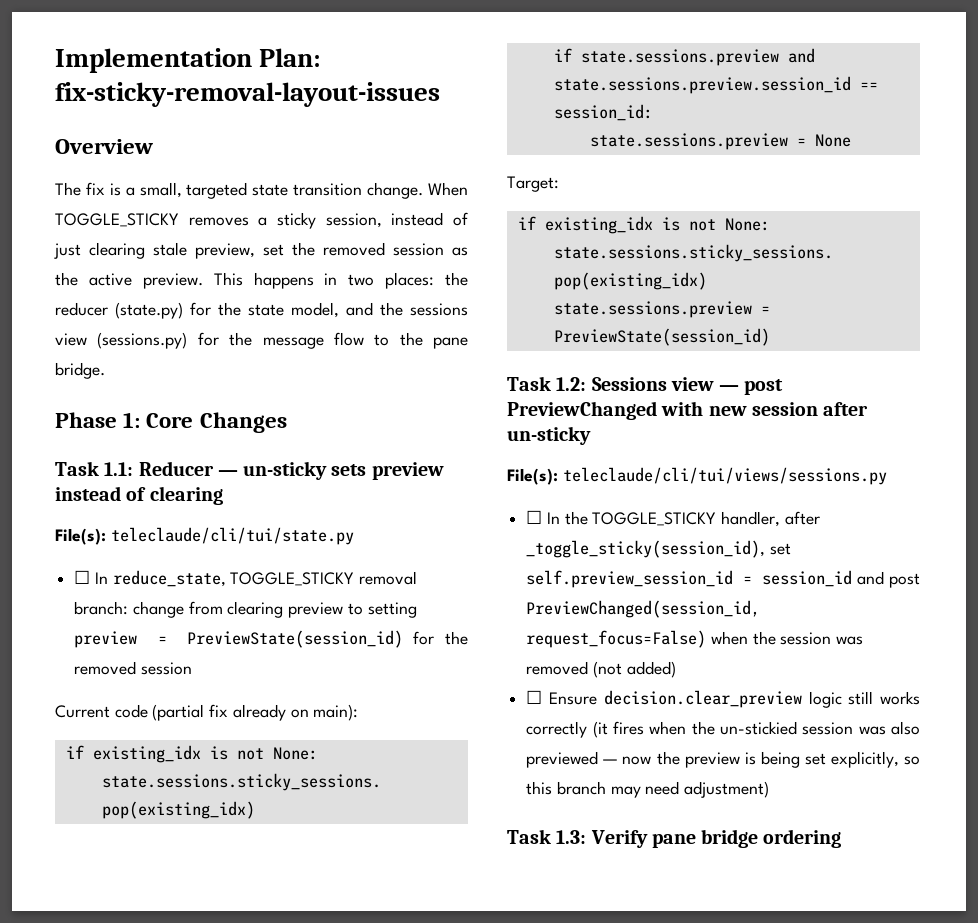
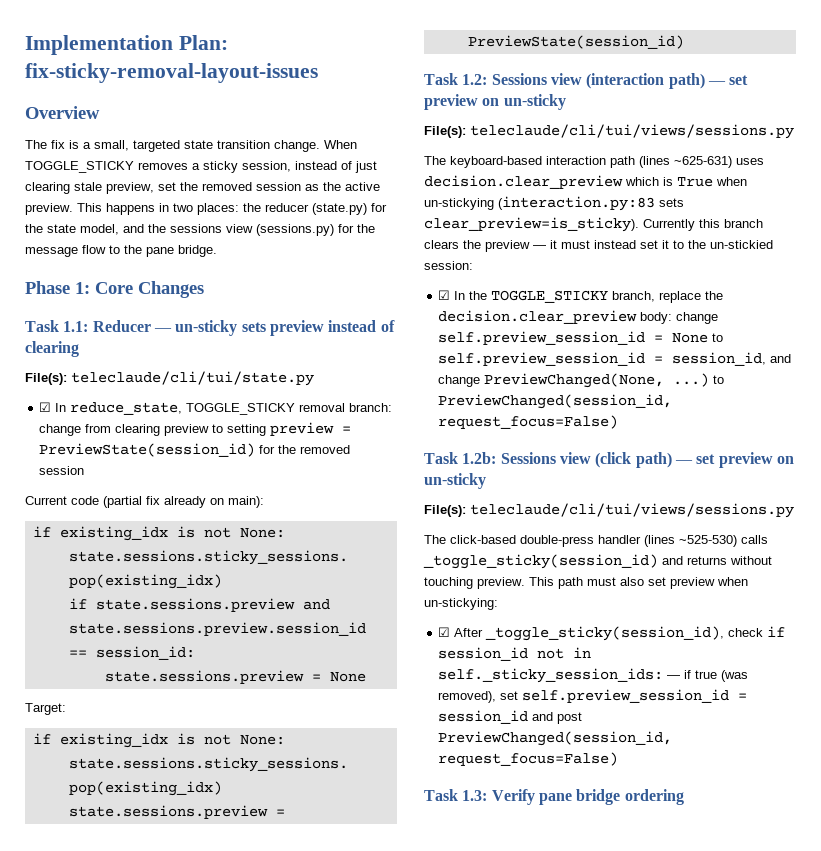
[74,570,91,584] ☐ -> [39,402,52,412] ☑
[719,379,784,395] [507,401,869,420] [507,426,591,445] [507,467,887,485] [526,510,820,527] [526,540,766,558] — post PreviewChanged with new session after un-sticky // File(s): teleclaude/cli/tui/views/sessions.py // ☐ In the TOGGLE_STICKY handler, after _toggle_sticky(session_id), -> [586,73,749,89] [424,94,566,110] [424,124,794,139] [424,156,764,168] [424,175,747,189] [424,196,684,211] [424,217,763,232] [424,240,773,252] [424,261,473,270] [438,290,724,303] [438,310,719,324] [438,331,724,345] [438,352,792,366] [438,373,725,388] [438,394,673,409] [438,415,619,429] [424,452,794,468] [424,473,486,489] [424,503,794,518] [424,535,768,547] [423,554,772,569] [424,577,748,589] [424,598,498,610] [438,626,786,641] [438,647,592,661] [438,668,749,683] [438,691,497,703] (interaction path) — set preview on un-sticky // File(s): teleclaude/cli/tui/views/sessions.py // The keyboard-based interaction path (lines ~625-631) uses decision.clear_preview which is True when un-stickying (interaction.py:83 sets clear_preview=is_sticky). Currently this branch clears the preview — it must instead set it to the un-stickied session: // ☑ In the TOGGLE_STICKY branch, replace the decision.clear_preview body: change self.preview_session_id = None to self.preview_session_id = session_id, and change PreviewChanged(None, ...) to PreviewChanged(session_id, request_focus=False) // Task 1.2b: Sessions view (click path) — set preview on un-sticky // File(s): teleclaude/cli/tui/views/sessions.py // The click-based double-press handler (lines ~525-530) calls _toggle_sticky(session_id) and returns without touching preview. This path must also set preview when un-stickying: // ☑ After _toggle_sticky(session_id), check if session_id not in self._sticky_session_ids: — if true (was removed),
[710,631,864,645] [526,661,676,678] [526,690,920,708] [526,721,920,738] [526,751,920,768] [526,781,770,798] when the session was removed (not added) // ☐ Ensure decision.clear_preview logic still works correctly (it fires when the un-stickied session was also previewed — now the preview is being set explicitly, so this branch may need adjustment) -> (619, 759) none

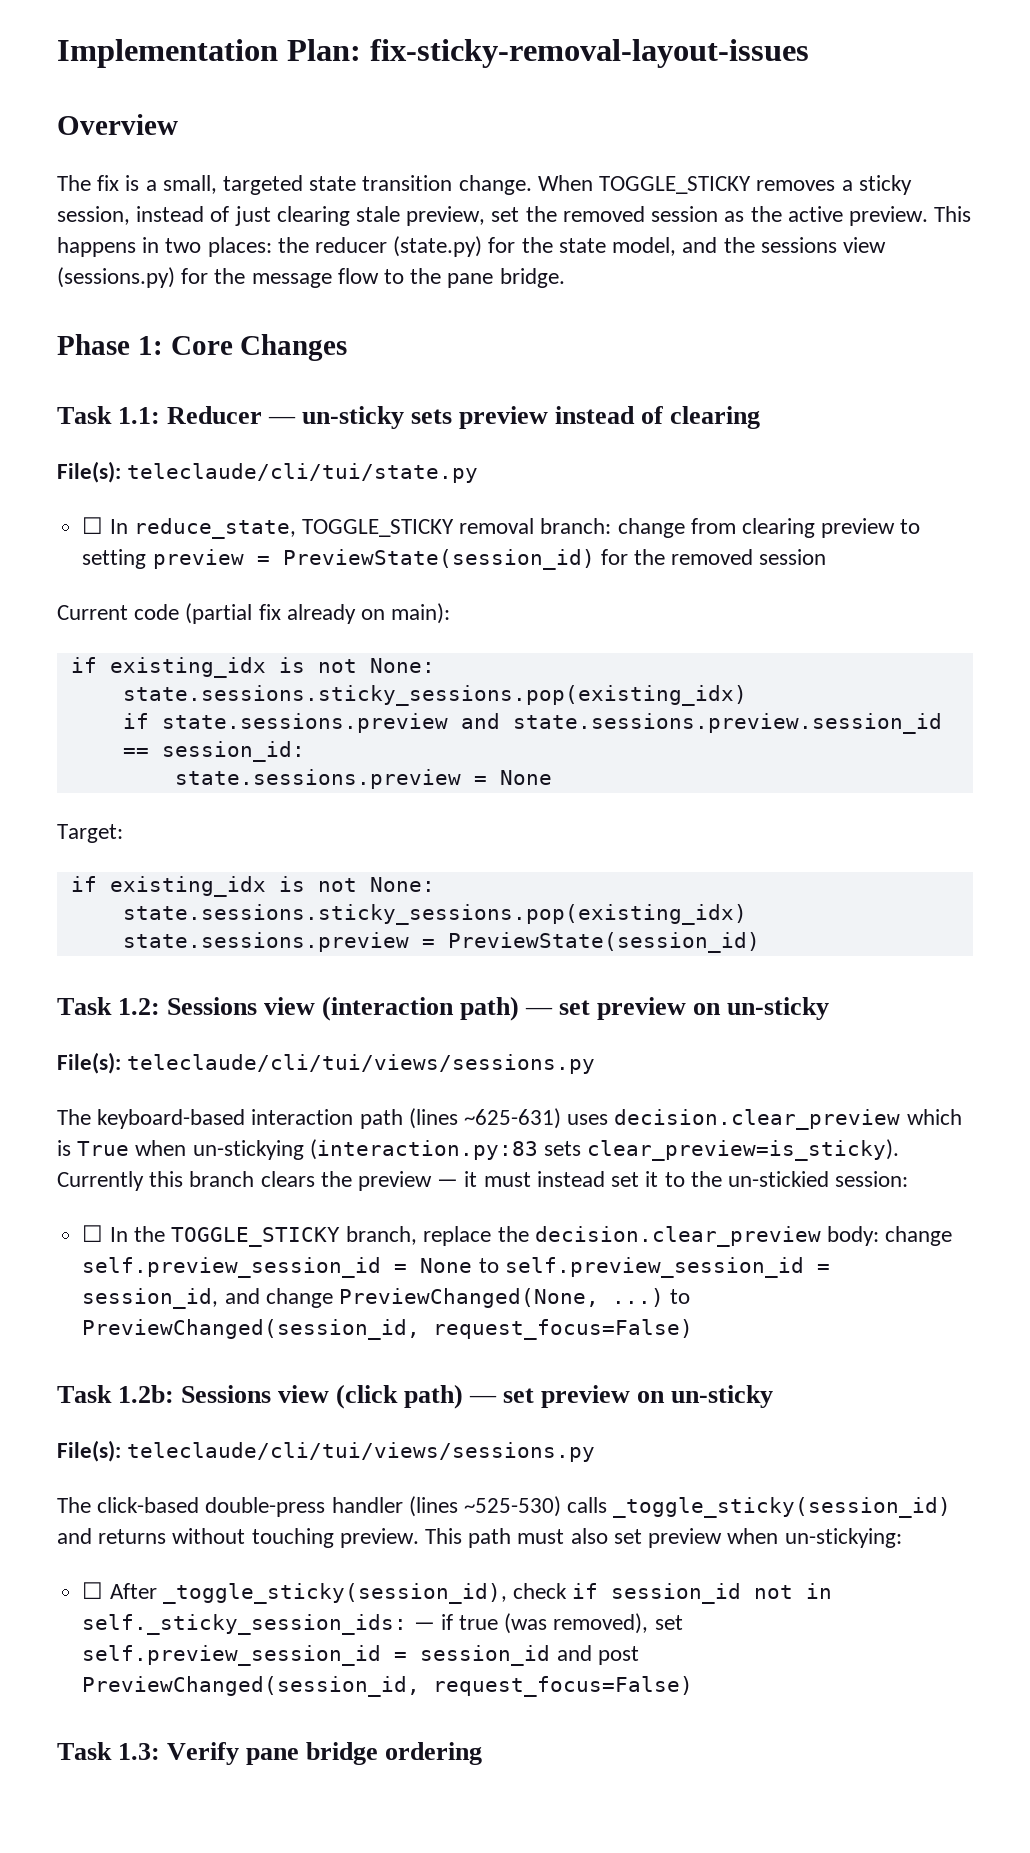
[39,402,52,412] ☑ -> [82,517,104,534] ☐
[438,290,451,300] ☑ -> [82,1225,104,1242] ☐
[438,627,451,637] ☑ -> [82,1582,104,1599] ☐

